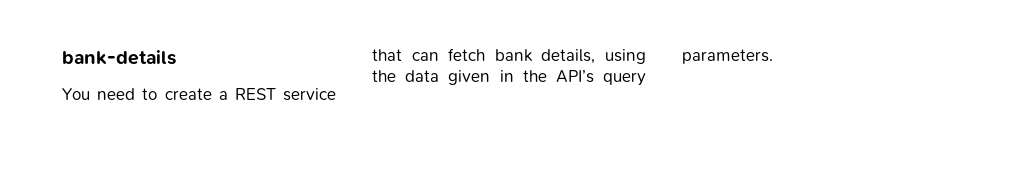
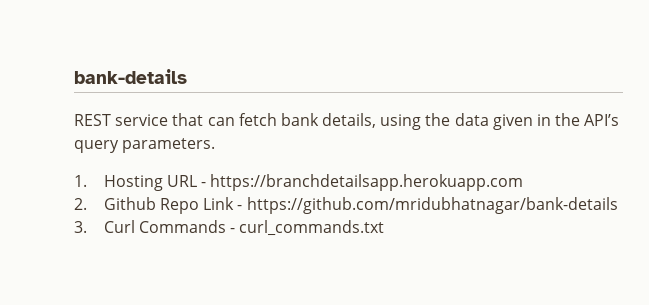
[62,88,228,100] You need to create a -> (187, 76) none
(773, 56) none -> [74,174,524,191] [74,197,618,214] [74,220,385,236] // 1. Hosting URL - https://branchdetailsapp.herokuapp.com // 2. Github Repo Link - https://github.com/mridubhatnagar/bank-details // 3. Curl Commands - curl_commands.txt

